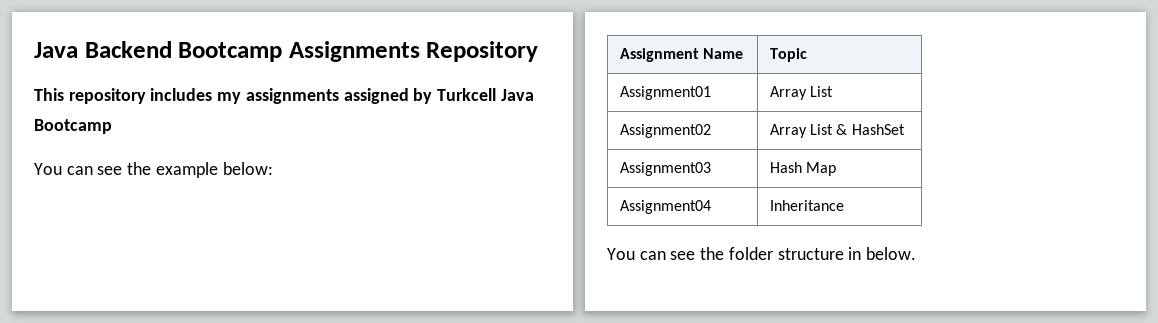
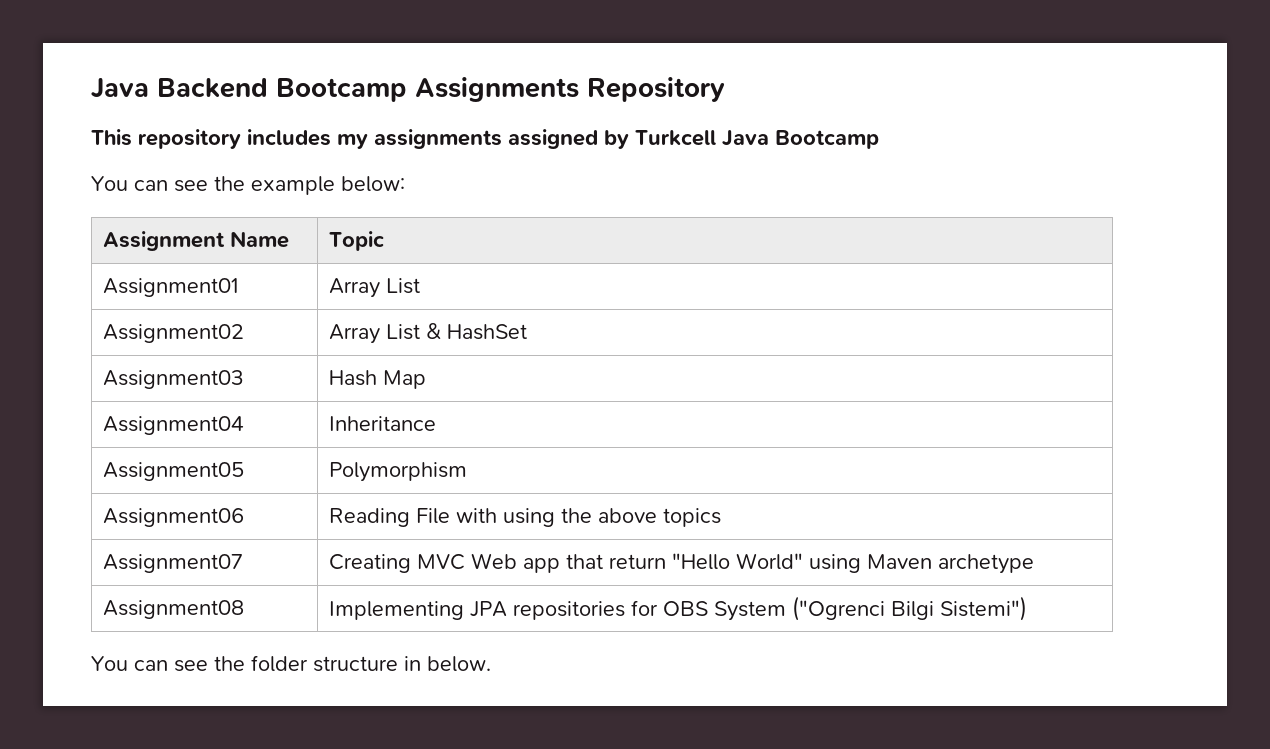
(844, 205) none -> [103,462,245,481] [329,462,468,482] [103,508,245,527] [329,508,722,527] [103,554,244,573] [329,553,1035,574] [103,600,245,619] [329,596,1028,621] // Assignment05 | Polymorphism // Assignment06 | Reading File with using the above topics // Assignment07 | Creating MVC Web app that return "Hello World" using Maven archetype // Assignment08 | Implementing JPA repositories for OBS System ("Ogrenci Bilgi Sistemi")

